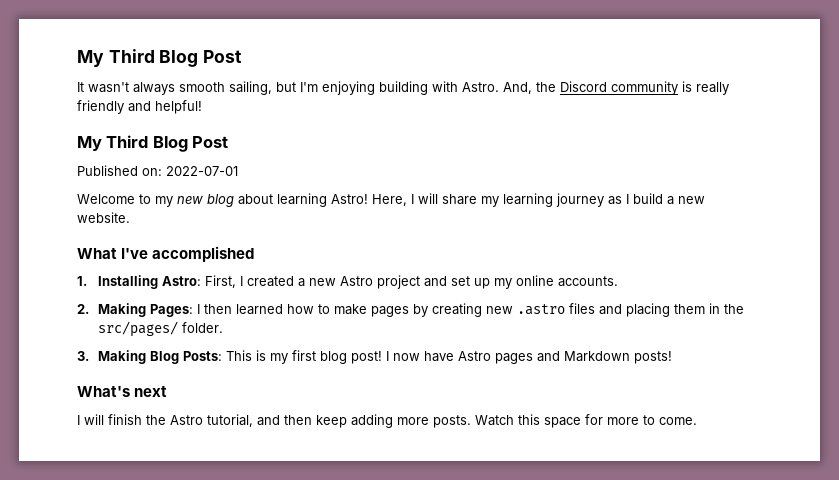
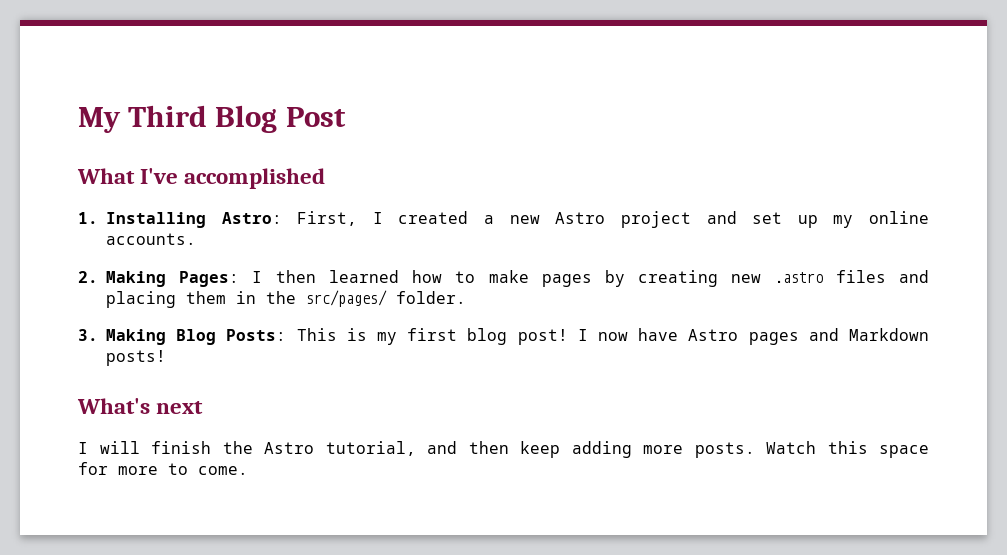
[77,49,243,67] [77,81,729,95] [77,100,202,114] [77,135,229,152] [77,165,238,176] [77,193,705,207] [77,212,130,223] My Third Blog Post // It wasn't always smooth sailing, but I'm enjoying building with Astro. And, the Discord community is really friendly and helpful! // My Third Blog Post // Published on: 2022-07-01 // Welcome to my new blog about learning Astro! Here, I will share my learning journey as I build a new website. -> [78,105,346,133] My Third Blog Post

